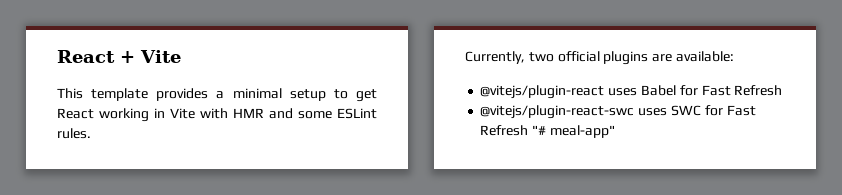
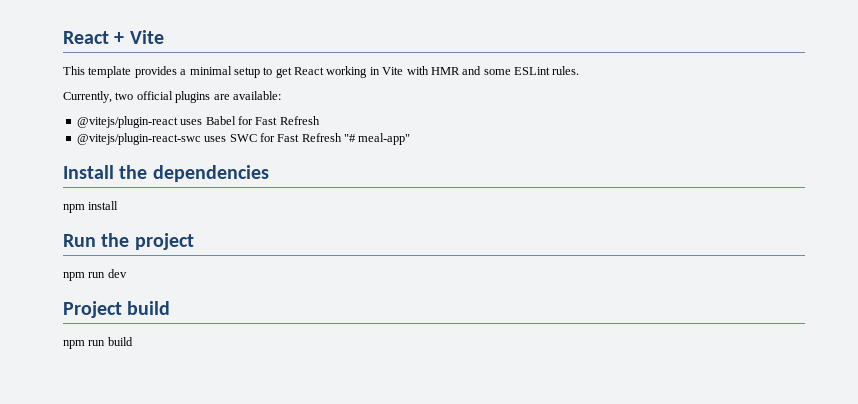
(615, 131) none -> [63,165,269,182] [63,201,119,213] [63,233,194,250] [63,269,127,281] [63,301,171,318] [63,337,133,349] // Install the dependencies // npm install // Run the project // npm run dev // Project build // npm run build

